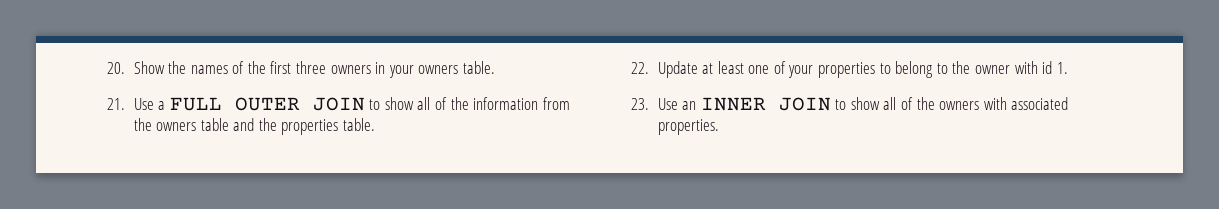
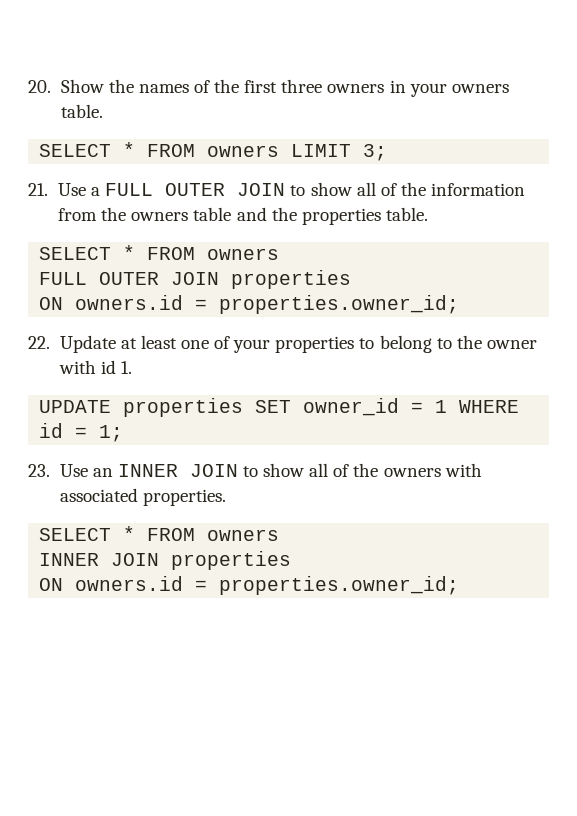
(495, 67) none -> [39,142,388,161] // SELECT * FROM owners LIMIT 3;
(376, 124) none -> [39,245,280,260] [39,270,352,289] [39,295,460,314] // SELECT * FROM owners // FULL OUTER JOIN properties // ON owners.id = properties.owner_id;
(1068, 68) none -> [39,398,520,417] [39,423,124,442] // UPDATE properties SET owner_id = 1 WHERE id = 1;
(719, 127) none -> [39,526,280,541] [39,551,292,570] [39,576,460,595] // SELECT * FROM owners // INNER JOIN properties // ON owners.id = properties.owner_id;

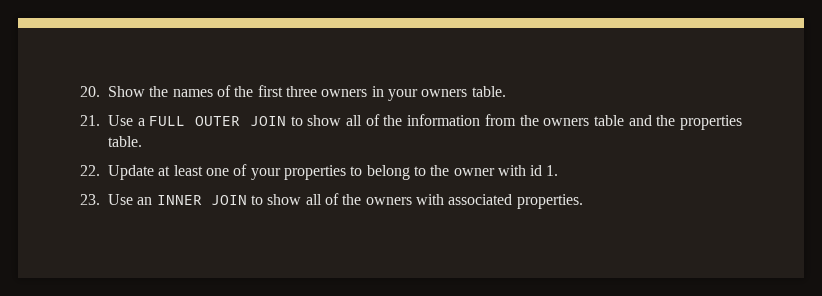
[39,142,388,161] // SELECT * FROM owners LIMIT 3; -> (506, 91) none
[39,245,280,260] [39,270,352,289] [39,295,460,314] // SELECT * FROM owners // FULL OUTER JOIN properties // ON owners.id = properties.owner_id; -> (142, 141) none
[39,398,520,417] [39,423,124,442] // UPDATE properties SET owner_id = 1 WHERE id = 1; -> (559, 170) none
[39,526,280,541] [39,551,292,570] [39,576,460,595] // SELECT * FROM owners // INNER JOIN properties // ON owners.id = properties.owner_id; -> (583, 201) none

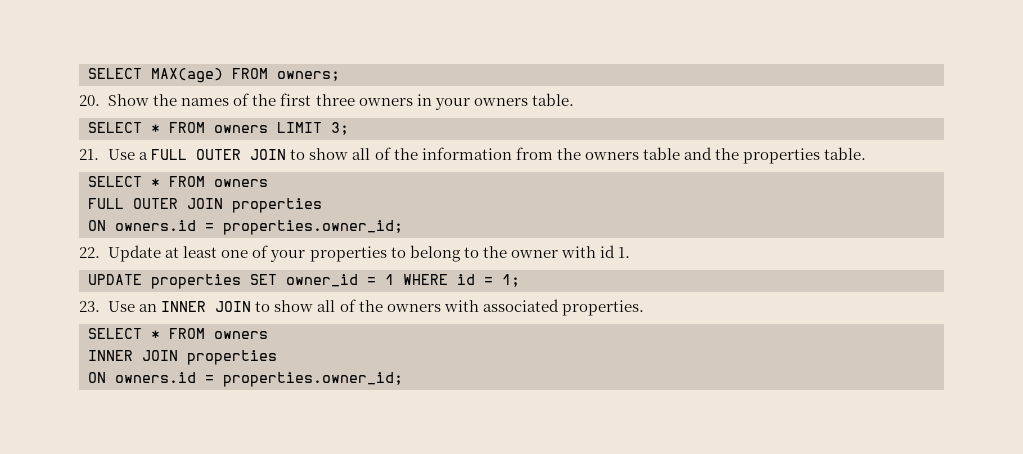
(80, 91) none -> [88,68,340,83] SELECT MAX(age) FROM owners; //
(506, 91) none -> [88,122,349,135] // SELECT * FROM owners LIMIT 3;
(142, 141) none -> [88,176,268,187] [88,198,322,213] [88,220,403,235] // SELECT * FROM owners // FULL OUTER JOIN properties // ON owners.id = properties.owner_id;
(559, 170) none -> [88,274,520,289] // UPDATE properties SET owner_id = 1 WHERE id = 1;
(583, 201) none -> [88,328,268,339] [88,350,277,365] [88,372,403,387] // SELECT * FROM owners // INNER JOIN properties // ON owners.id = properties.owner_id;

